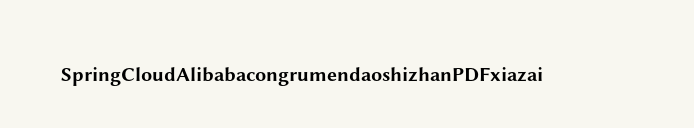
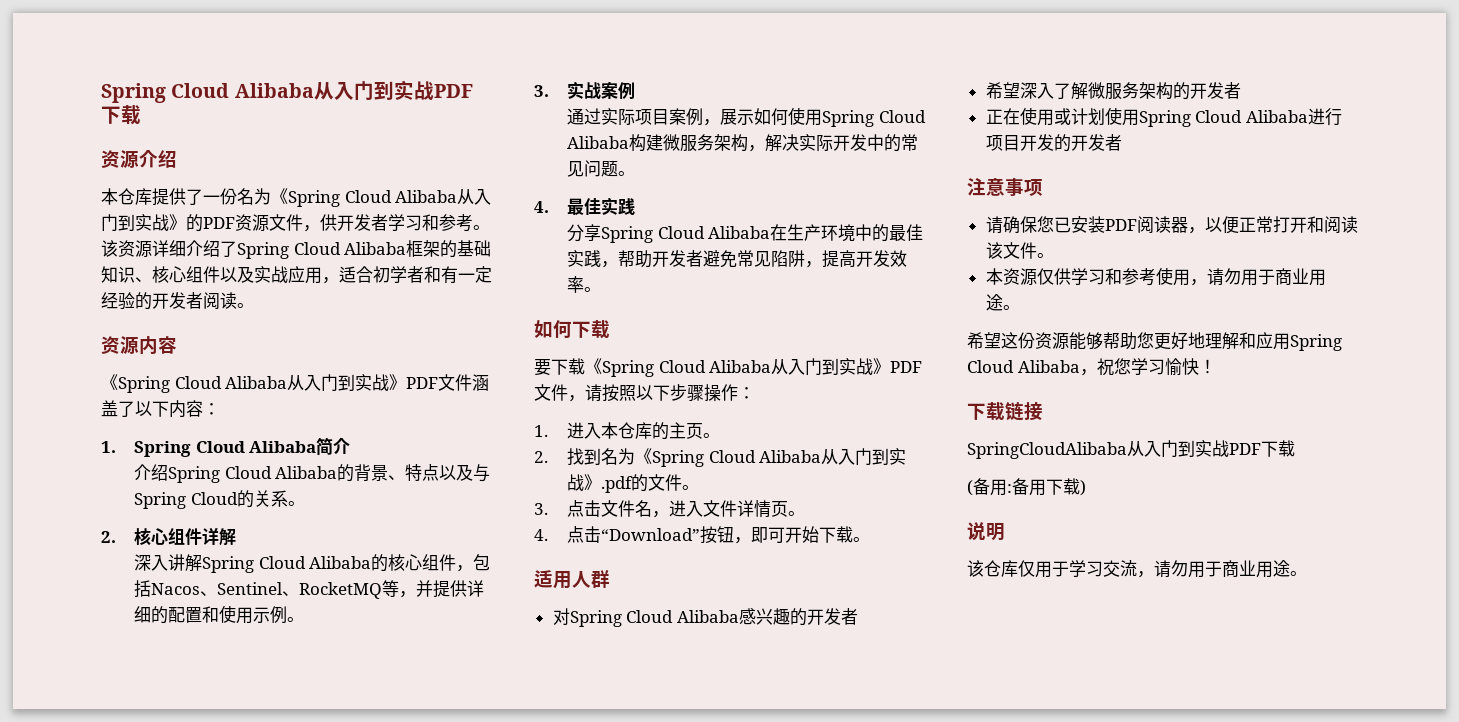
[61,67,543,86] SpringCloudAlibabacongrumendaoshizhanPDFxiazai -> [101,80,473,103] [101,105,141,125] [101,150,177,168] [101,188,492,207] [101,214,490,232] [101,240,492,259] [101,266,492,284] [101,292,254,310] [101,336,177,355] [101,374,490,393] [101,400,220,418] [101,437,351,457] [134,464,491,483] [134,490,305,509] [101,527,237,546] [134,554,491,573] [134,580,485,599] [134,605,305,624] [534,81,636,100] [567,107,926,127] [567,134,919,152] [567,160,636,177] [534,197,636,215] [567,224,924,243] [567,250,908,268] [567,276,602,293] [534,320,610,339] [534,358,923,377] [534,384,755,402] [534,422,721,440] [534,448,907,467] [567,474,700,493] [534,500,806,518] [534,526,871,544] [534,570,610,589] [552,608,858,627] [985,82,1241,100] [985,107,1342,127] [985,134,1122,152] [967,178,1043,196] [985,216,1358,234] [985,242,1054,259] [985,267,1326,286] [985,294,1020,311] [967,332,1342,351] [967,358,1216,376] [967,402,1043,421] [967,440,1295,459] [967,478,1086,496] [967,522,1005,541] [967,560,1307,578] Spring Cloud Alibaba从入门到实战PDF下载 // 资源介绍 // 本仓库提供了一份名为《Spring Cloud Alibaba从入门到实战》的PDF资源文件，供开发者学习和参考。该资源详细介绍了Spring Cloud Alibaba框架的基础知识、核心组件以及实战应用，适合初学者和有一定经验的开发者阅读。 // 资源内容 // 《Spring Cloud Alibaba从入门到实战》PDF文件涵盖了以下内容： // 1. Spring Cloud Alibaba简介 // 介绍Spring Cloud Alibaba的背景、特点以及与Spring Cloud的关系。 // 2.核心组件详解 // 深入讲解Spring Cloud Alibaba的核心组件，包括Nacos、Sentinel、RocketMQ等，并提供详细的配置和使用示例。 // 3.实战案例 // 通过实际项目案例，展示如何使用Spring Cloud Alibaba构建微服务架构，解决实际开发中的常见问题。 // 4.最佳实践 // 分享Spring Cloud Alibaba在生产环境中的最佳实践，帮助开发者避免常见陷阱，提高开发效率。 // 如何下载 // 要下载《Spring Cloud Alibaba从入门到实战》PDF文件，请按照以下步骤操作： // 1.进入本仓库的主页。 // 2.找到名为《Spring Cloud Alibaba从入门到实战》.pdf的文件。 // 3.点击文件名，进入文件详情页。 // 4.点击“Download”按钮，即可开始下载。 // 适用人群 // 对Spring Cloud Alibaba感兴趣的开发者 // 希望深入了解微服务架构的开发者 // 正在使用或计划使用Spring Cloud Alibaba进行项目开发的开发者 // 注意事项 // 请确保您已安装PDF阅读器，以便正常打开和阅读该文件。 // 本资源仅供学习和参考使用，请勿用于商业用途。 // 希望这份资源能够帮助您更好地理解和应用Spring Cloud Alibaba，祝您学习愉快！ // 下载链接 // SpringCloudAlibaba从入门到实战PDF下载 // (备用:备用下载) // 说明 // 该仓库仅用于学习交流，请勿用于商业用途。

